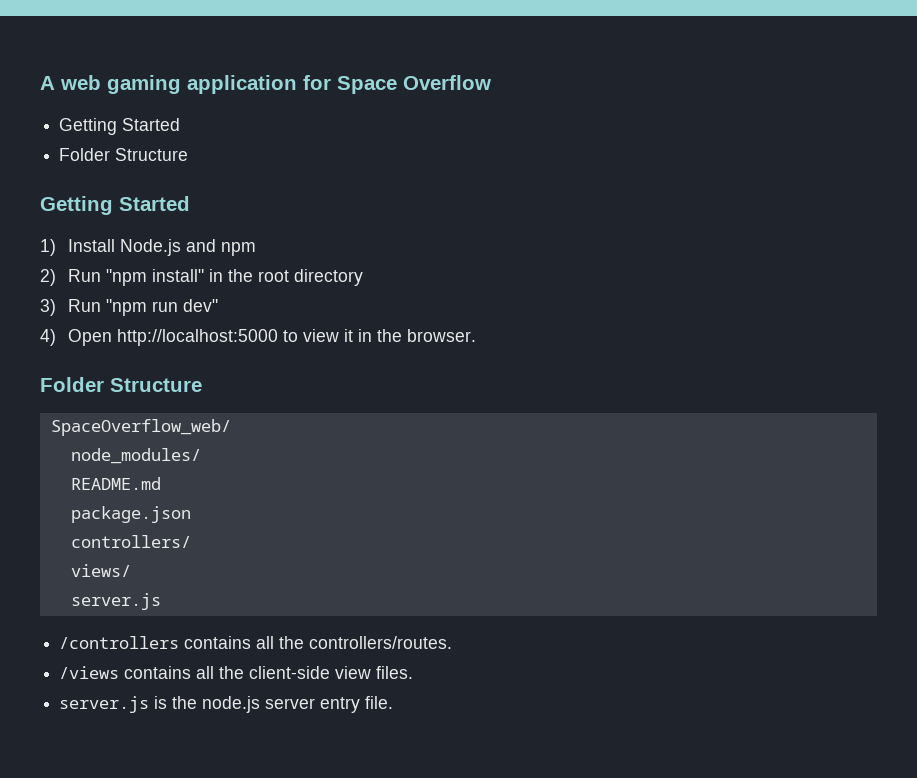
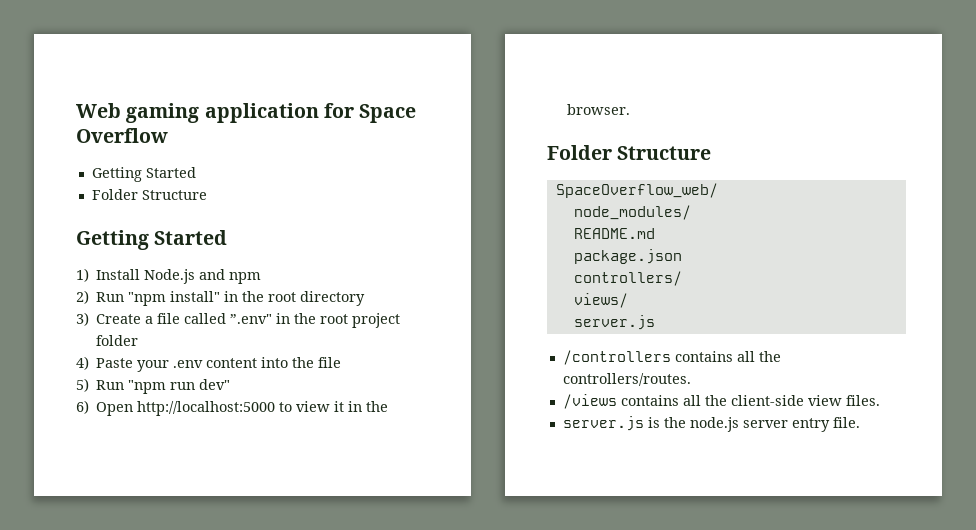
[40,75,101,90] A web -> [76,103,121,118] Web
(56, 307) none -> [96,313,401,328] [96,335,139,346] [76,356,342,372] [76,378,89,392] Create a file called ”.env" in the root project folder // 4) Paste your .env content into the file // 5)
[40,329,56,346] 4) -> [76,400,89,414] 6)

